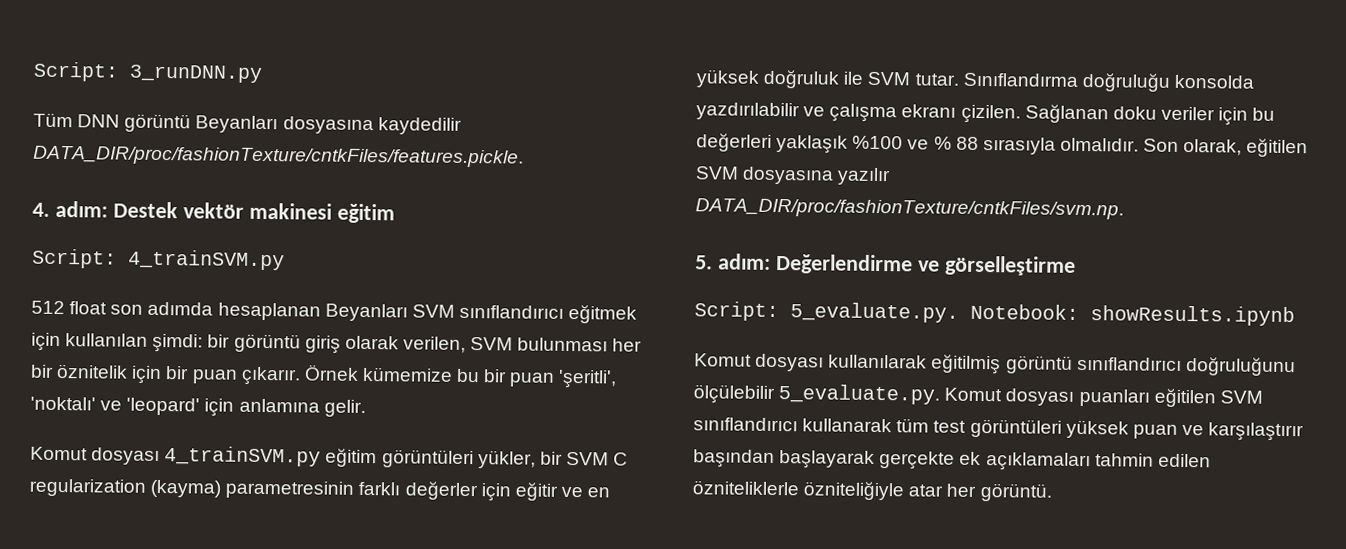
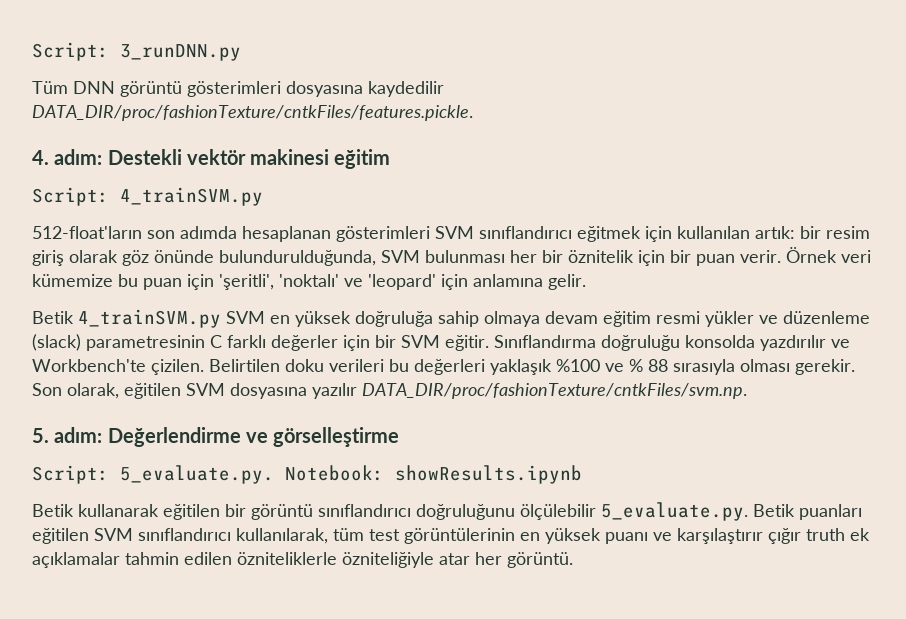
[195,115,279,134] Beyanları -> [187,81,281,97] gösterimleri
[112,201,178,219] Destek -> [107,149,182,165] Destekli
[31,300,108,315] 512 float -> [32,226,142,239] 512-float'ların
[324,303,408,322] Beyanları -> [336,226,430,242] gösterimleri
[152,333,466,354] şimdi: bir görüntü giriş olarak verilen, -> [755,226,870,239] [32,250,376,266] artık: bir resim giriş olarak göz önünde bulundurulduğunda,
[240,364,556,387] çıkarır. Örnek kümemize bu bir puan -> [740,247,871,263] [32,274,214,290] verir. Örnek veri kümemize bu puan için
[30,446,629,469] [29,478,611,502] [696,69,1254,92] [696,102,1249,126] Komut dosyası 4_trainSVM.py eğitim görüntüleri yükler, bir SVM C regularization (kayma) parametresinin farklı değerler için eğitir ve en yüksek doğruluk ile SVM tutar. Sınıflandırma doğruluğu konsolda yazdırılabilir ve çalışma ekranı çizilen. Sağlanan doku veriler için -> [32,309,870,328] [32,334,850,351] [32,359,384,375] Betik 4_trainSVM.py SVM en yüksek doğruluğa sahip olmaya devam eğitim resmi yükler ve düzenleme (slack) parametresinin C farklı değerler için bir SVM eğitir. Sınıflandırma doğruluğu konsolda yazdırılır ve Workbench'te çizilen. Belirtilen doku verileri
[1059,137,1139,152] olmalıdır. -> [740,359,855,375] olması gerekir.
[694,353,1002,375] Komut dosyası kullanılarak eğitilmiş -> [32,504,246,520] Betik kullanarak eğitilen bir
[944,387,1075,406] Komut dosyası -> [753,504,795,517] Betik
[802,418,893,433] kullanarak -> [236,528,328,544] kullanılarak,
[969,418,1305,442] [693,449,1091,472] görüntüleri yüksek puan ve karşılaştırır başından başlayarak gerçekte ek açıklamaları -> [404,528,870,544] [32,552,120,568] görüntülerinin en yüksek puanı ve karşılaştırır çığır truth ek açıklamalar

